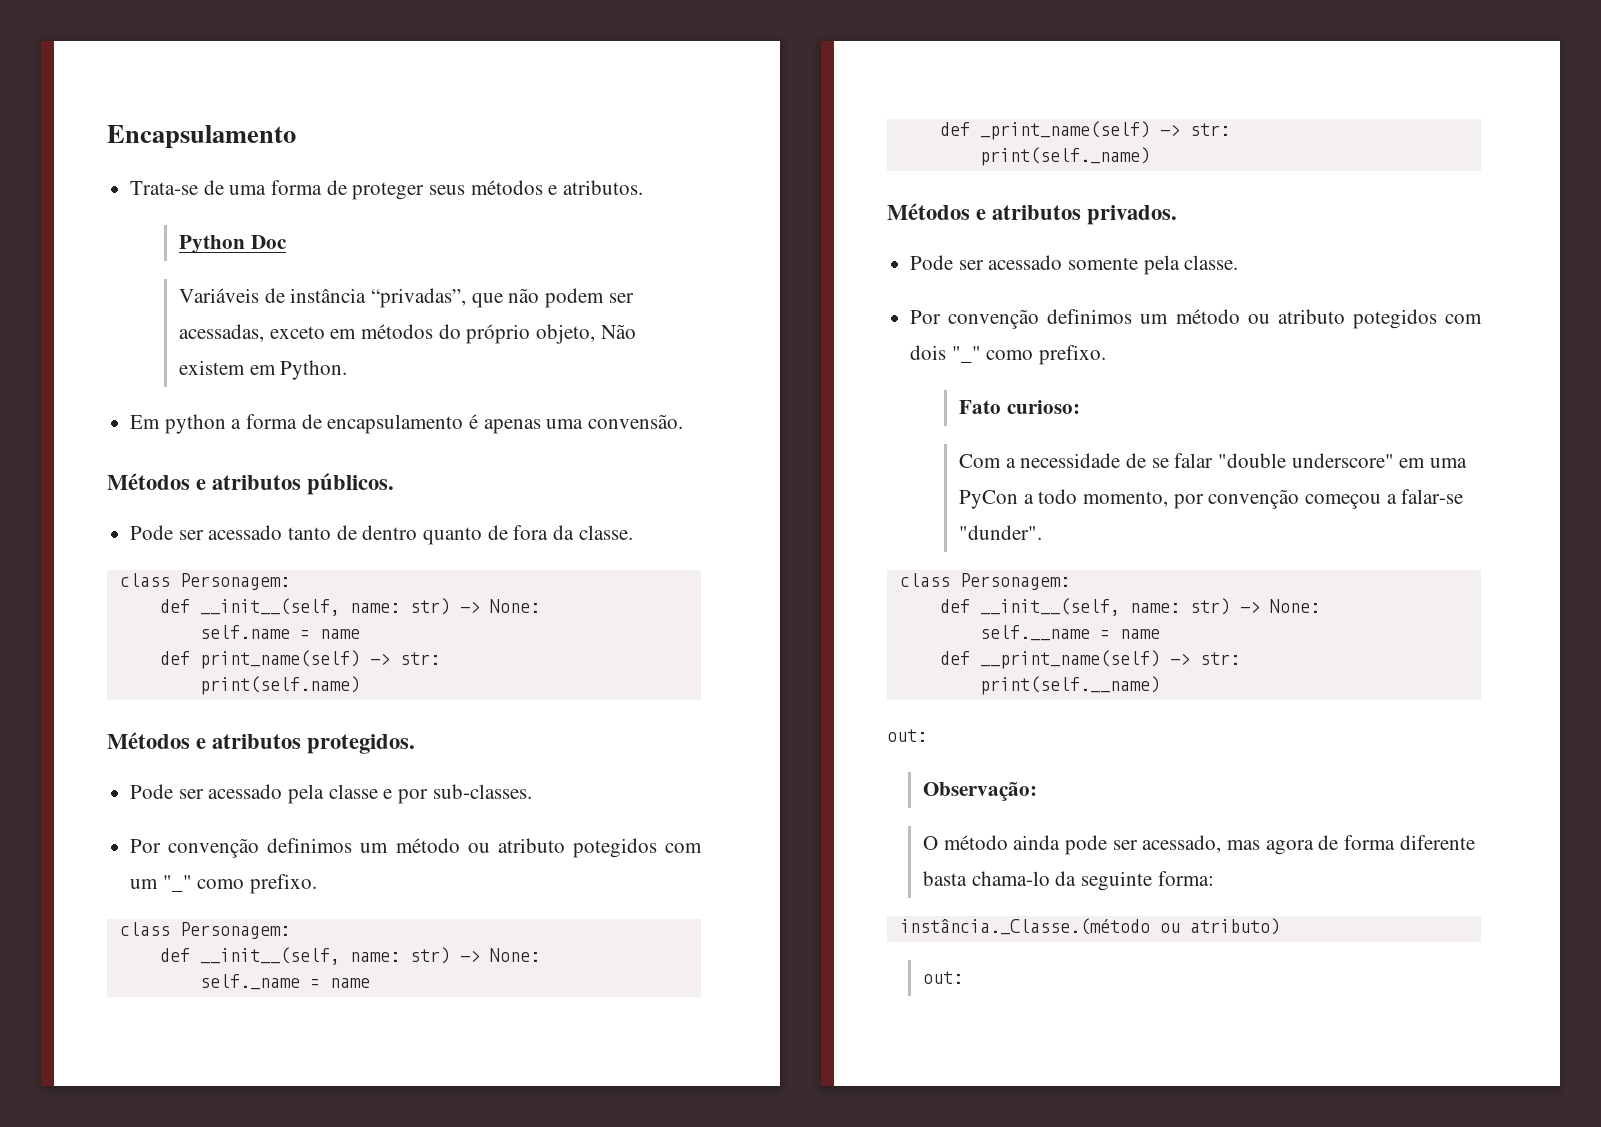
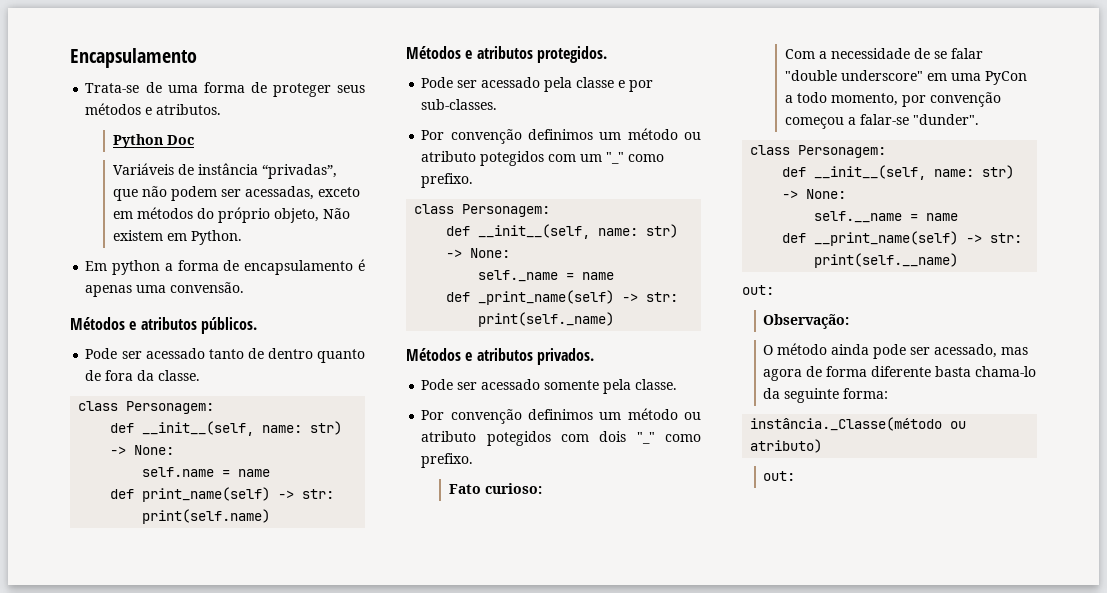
[899,918,1150,935] instância._Classe.(método -> [750,417,943,431] instância._Classe(método

